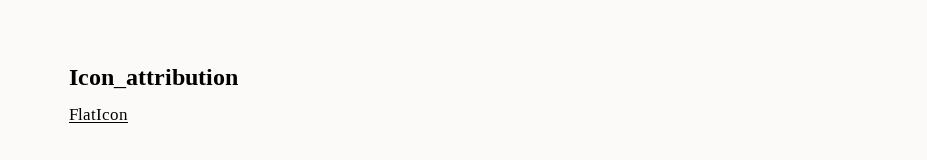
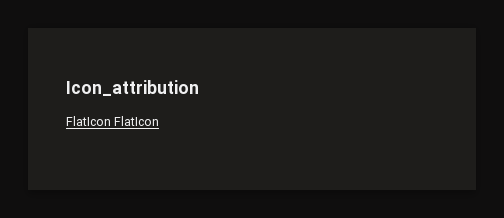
(128, 114) none -> [114,116,160,126] FlatIcon

